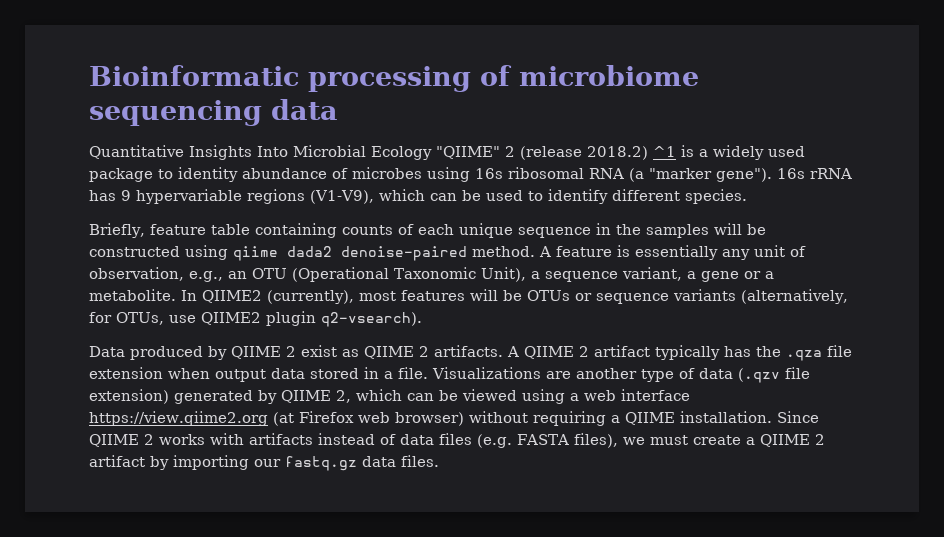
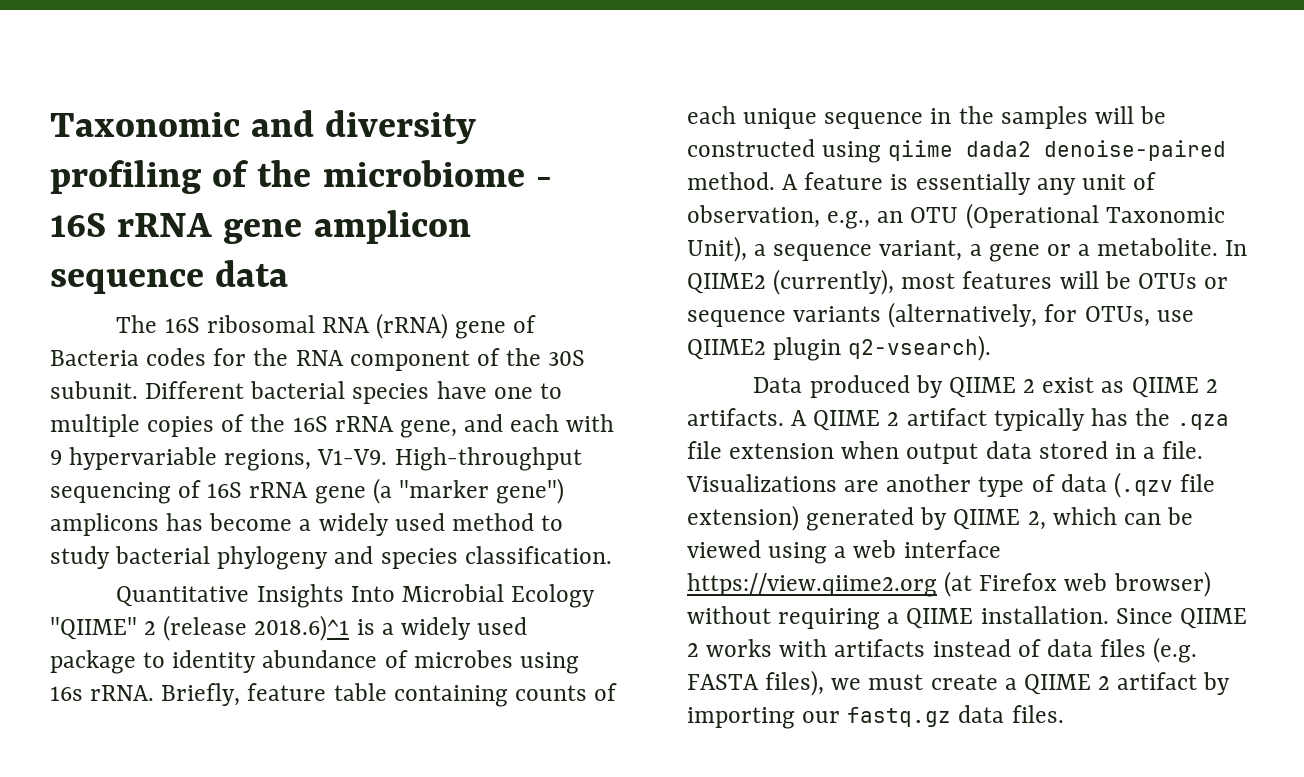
[89,65,699,92] [89,99,338,126] Bioinformatic processing of microbiome sequencing data -> [50,110,477,144] [50,160,552,194] [50,210,471,244] [50,260,289,294] [116,313,537,339] [50,348,586,371] [50,381,562,404] [50,414,615,438] [50,447,582,471] [50,478,565,504] [50,513,564,536] [50,546,612,570] Taxonomic and diversity profiling of the microbiome - 16S rRNA gene amplicon sequence data // The 16S ribosomal RNA (rRNA) gene of Bacteria codes for the RNA component of the 30S subunit. Different bacterial species have one to multiple copies of the 16S rRNA gene, and each with 9 hypervariable regions, V1-V9. High-throughput sequencing of 16S rRNA gene (a "marker gene") amplicons has become a widely used method to study bacterial phylogeny and species classification.
[587,146,676,160] 2018.2) ^1 -> [254,615,350,641] 2018.6)^1
[508,167,852,182] [89,189,747,204] ribosomal RNA (a "marker gene"). 16s rRNA has 9 hypervariable regions (V1-V9), which can be used to identify different species. // -> [90,685,155,701] rRNA.

